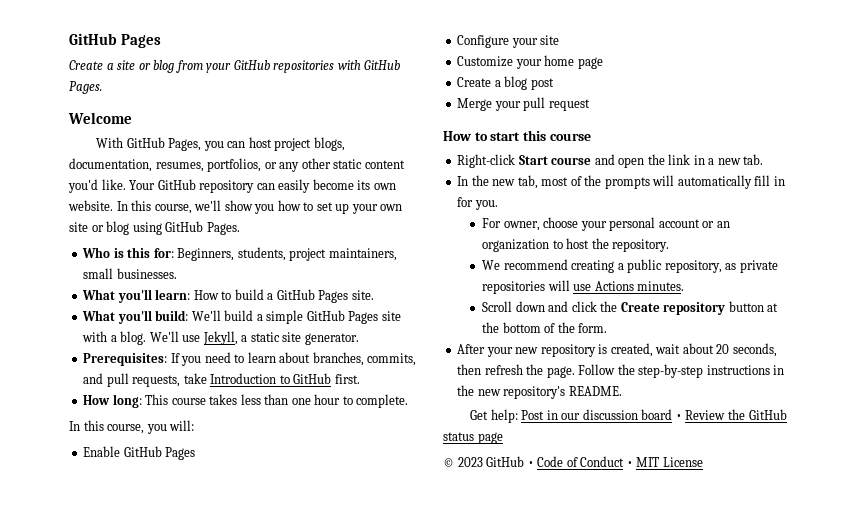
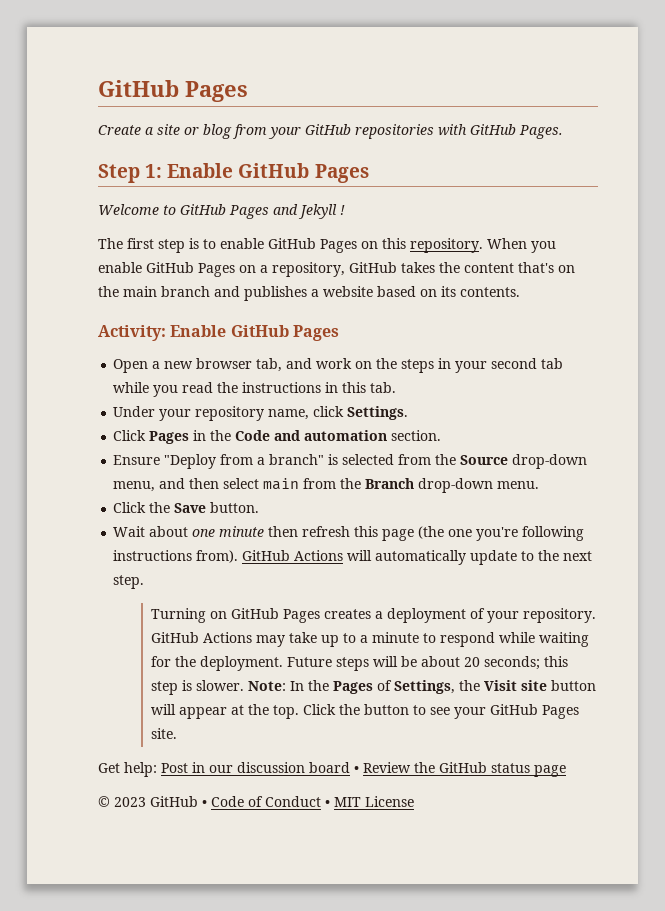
[68,112,132,124] [96,137,345,151] [69,158,405,172] [68,179,396,193] [68,200,403,214] [69,221,240,235] [82,247,397,261] [83,268,177,279] [82,289,374,303] [82,310,401,324] [82,331,359,345] [83,352,417,366] [83,373,360,387] [83,394,409,408] [69,420,195,434] [83,446,196,460] [457,35,560,48] [457,55,603,69] [457,76,554,90] [457,97,590,111] [443,130,591,141] [457,154,764,168] [457,175,785,189] [457,197,498,210] [482,217,730,231] [482,238,670,252] [482,259,778,273] [482,280,685,294] [482,301,779,315] [482,322,608,333] [457,343,777,357] [457,364,785,378] [457,385,622,399] Welcome // With GitHub Pages, you can host project blogs, documentation, resumes, portfolios, or any other static content you'd like. Your GitHub repository can easily become its own website. In this course, we'll show you how to set up your own site or blog using GitHub Pages. // Who is this for: Beginners, students, project maintainers, small businesses. // What you'll learn: How to build a GitHub Pages site. // What you'll build: We'll build a simple GitHub Pages site with a blog. We'll use Jekyll, a static site generator. // Prerequisites: If you need to learn about branches, commits, and pull requests, take Introduction to GitHub first. // How long: This course takes less than one hour to complete. // In this course, you will: // Enable GitHub Pages // Configure your site // Customize your home page // Create a blog post // Merge your pull request // How to start this course // Right-click Start course and open the link in a new tab. // In the new tab, most of the prompts will automatically fill in for you. // For owner, choose your personal account or an organization to host the repository. // We recommend creating a public repository, as private repositories will use Actions minutes. // Scroll down and click the Create repository button at the bottom of the form. // After your new repository is created, wait about 20 seconds, then refresh the page. Follow the step-by-step instructions in the new repository's README. -> [98,163,369,183] [98,204,345,219] [98,238,556,253] [98,262,575,277] [98,286,520,301] [98,325,339,341] [113,358,564,373] [113,382,397,397] [113,406,409,421] [113,430,442,444] [113,454,588,469] [113,478,540,493] [113,502,260,513] [113,526,585,541] [113,550,593,565] [113,575,145,589] [151,608,597,623] [151,632,590,647] [151,656,569,671] [151,680,597,695] [151,704,580,719] [151,728,178,739] Step 1: Enable GitHub Pages // Welcome to GitHub Pages and Jekyll ! // The first step is to enable GitHub Pages on this repository. When you enable GitHub Pages on a repository, GitHub takes the content that's on the main branch and publishes a website based on its contents. // Activity: Enable GitHub Pages // Open a new browser tab, and work on the steps in your second tab while you read the instructions in this tab. // Under your repository name, click Settings. // Click Pages in the Code and automation section. // Ensure "Deploy from a branch" is selected from the Source drop-down menu, and then select main from the Branch drop-down menu. // Click the Save button. // Wait about one minute then refresh this page (the one you're following instructions from). GitHub Actions will automatically update to the next step. // Turning on GitHub Pages creates a deployment of your repository. GitHub Actions may take up to a minute to respond while waiting for the deployment. Future steps will be about 20 seconds; this step is slower. Note: In the Pages of Settings, the Visit site button will appear at the top. Click the button to see your GitHub Pages site.

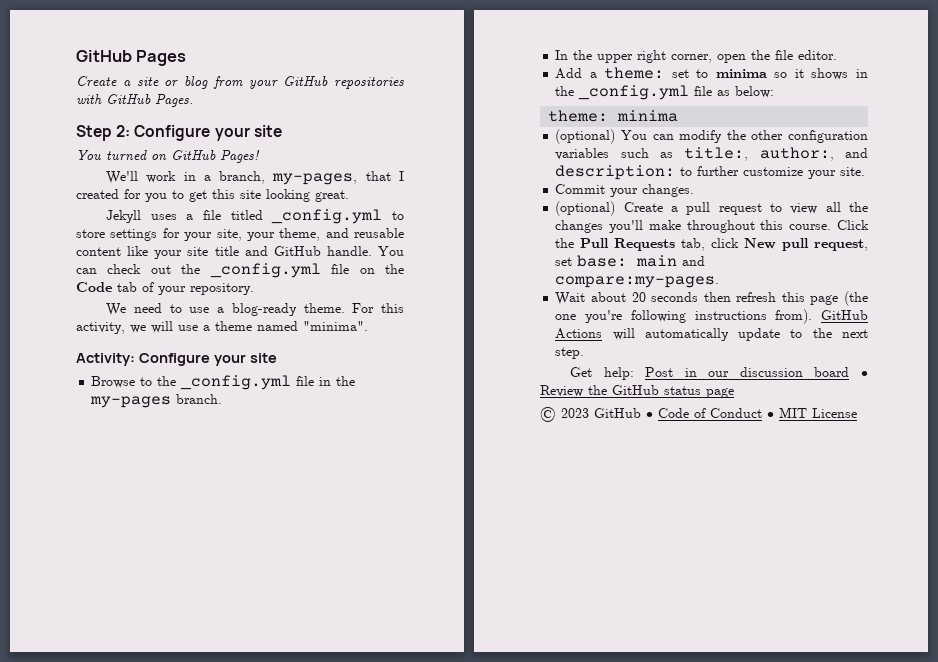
[145,163,369,183] [98,204,345,219] [98,238,556,253] [98,262,575,277] [98,286,520,301] [98,325,339,341] [113,358,564,373] [113,382,397,397] [113,406,409,421] [113,430,442,444] [113,454,588,469] [113,478,540,493] [113,502,260,513] 1: Enable GitHub Pages // Welcome to GitHub Pages and Jekyll ! // The first step is to enable GitHub Pages on this repository. When you enable GitHub Pages on a repository, GitHub takes the content that's on the main branch and publishes a website based on its contents. // Activity: Enable GitHub Pages // Open a new browser tab, and work on the steps in your second tab while you read the instructions in this tab. // Under your repository name, click Settings. // Click Pages in the Code and automation section. // Ensure "Deploy from a branch" is selected from the Source drop-down menu, and then select main from the Branch drop-down menu. // Click the Save button. -> [116,125,282,141] [76,150,260,163] [106,171,404,185] [76,189,349,202] [106,209,404,224] [76,228,404,241] [76,246,404,259] [76,263,404,278] [76,282,254,295] [106,303,405,316] [76,321,368,334] [76,353,277,366] [91,375,356,390] [90,394,223,408] [555,50,838,63] [555,67,868,80] [555,85,775,100] [548,110,679,122] [555,129,868,144] [555,147,868,161] [555,165,866,180] [555,184,695,197] [555,201,868,216] [555,220,869,233] [555,238,868,251] [555,255,706,267] [555,276,720,288] 2: Configure your site // You turned on GitHub Pages! // We'll work in a branch, my-pages, that I created for you to get this site looking great. // Jekyll uses a file titled _config.yml to store settings for your site, your theme, and reusable content like your site title and GitHub handle. You can check out the _config.yml file on the Code tab of your repository. // We need to use a blog-ready theme. For this activity, we will use a theme named "minima". // Activity: Configure your site // Browse to the _config.yml file in the my-pages branch. // In the upper right corner, open the file editor. // Add a theme: set to minima so it shows in the _config.yml file as below: // theme: minima // (optional) You can modify the other configuration variables such as title:, author:, and description: to further customize your site. // Commit your changes. // (optional) Create a pull request to view all the changes you'll make throughout this course. Click the Pull Requests tab, click New pull request, set base: main and compare:my-pages.
[192,526,265,537] one minute -> [631,292,699,302] 20 seconds
[151,608,597,623] [151,632,590,647] [151,656,569,671] [151,680,597,695] [151,704,580,719] [151,728,178,739] // Turning on GitHub Pages creates a deployment of your repository. GitHub Actions may take up to a minute to respond while waiting for the deployment. Future steps will be about 20 seconds; this step is slower. Note: In the Pages of Settings, the Visit site button will appear at the top. Click the button to see your GitHub Pages site. -> (585, 353) none

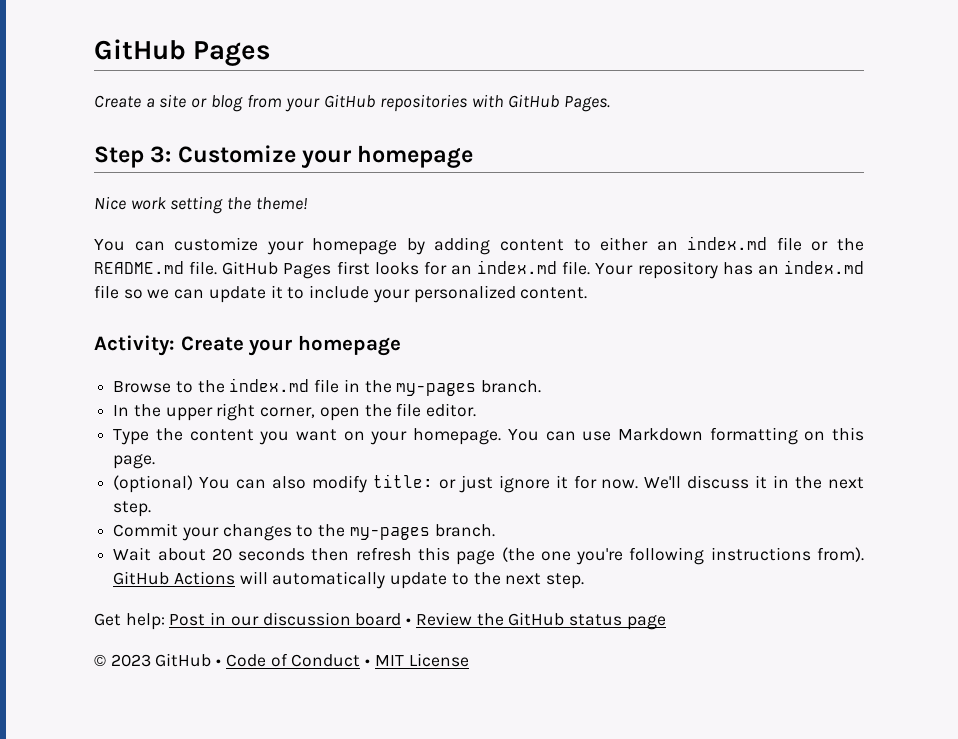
[116,125,282,141] [76,150,260,163] [106,171,404,185] [76,189,349,202] [106,209,404,224] [76,228,404,241] [76,246,404,259] [76,263,404,278] [76,282,254,295] [106,303,405,316] [76,321,368,334] [76,353,277,366] 2: Configure your site // You turned on GitHub Pages! // We'll work in a branch, my-pages, that I created for you to get this site looking great. // Jekyll uses a file titled _config.yml to store settings for your site, your theme, and reusable content like your site title and GitHub handle. You can check out the _config.yml file on the Code tab of your repository. // We need to use a blog-ready theme. For this activity, we will use a theme named "minima". // Activity: Configure your site -> [150,145,474,168] [94,196,307,214] [94,236,864,255] [94,260,864,279] [94,285,588,303] [94,335,401,356] 3: Customize your homepage // Nice work setting the theme! // You can customize your homepage by adding content to either an index.md file or the README.md file. GitHub Pages first looks for an index.md file. Your repository has an index.md file so we can update it to include your personalized content. // Activity: Create your homepage
[180,375,292,390] _config.yml -> [229,378,310,392] index.md
[555,67,868,80] [555,85,775,100] [548,110,679,122] [555,129,868,144] [555,147,868,161] [555,165,866,180] [555,184,695,197] [555,201,868,216] [555,220,869,233] [555,238,868,251] [555,255,706,267] [555,276,720,288] Add a theme: set to minima so it shows in the _config.yml file as below: // theme: minima // (optional) You can modify the other configuration variables such as title:, author:, and description: to further customize your site. // Commit your changes. // (optional) Create a pull request to view all the changes you'll make throughout this course. Click the Pull Requests tab, click New pull request, set base: main and compare:my-pages. -> [113,427,864,445] [113,454,156,469] [113,474,864,493] [113,501,152,517] [113,523,495,541] Type the content you want on your homepage. You can use Markdown formatting on this page. // (optional) You can also modify title: or just ignore it for now. We'll discuss it in the next step. // Commit your changes to the my-pages branch.

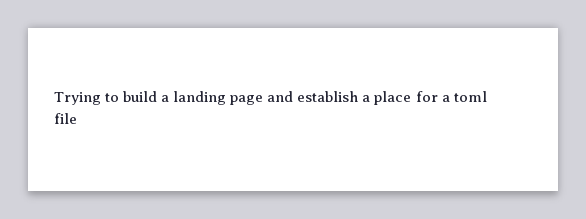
[94,39,272,66] [94,94,610,112] [94,145,474,168] [94,196,307,214] [94,236,864,255] [94,260,864,279] [94,285,588,303] [94,335,401,356] [113,378,542,396] [113,403,477,421] [113,427,864,445] [113,454,156,469] [113,474,864,493] [113,501,152,517] [113,523,495,541] [113,547,865,565] [113,571,585,589] [94,612,666,630] [94,653,469,667] GitHub Pages // Create a site or blog from your GitHub repositories with GitHub Pages. // Step 3: Customize your homepage // Nice work setting the theme! // You can customize your homepage by adding content to either an index.md file or the README.md file. GitHub Pages first looks for an index.md file. Your repository has an index.md file so we can update it to include your personalized content. // Activity: Create your homepage // Browse to the index.md file in the my-pages branch. // In the upper right corner, open the file editor. // Type the content you want on your homepage. You can use Markdown formatting on this page. // (optional) You can also modify title: or just ignore it for now. We'll discuss it in the next step. // Commit your changes to the my-pages branch. // Wait about 20 seconds then refresh this page (the one you're following instructions from). GitHub Actions will automatically update to the next step. // Get help: Post in our discussion board • Review the GitHub status page // © 2023 GitHub • Code of Conduct • MIT License -> [54,91,487,105] [54,113,77,124] Trying to build a landing page and establish a place for a toml file

